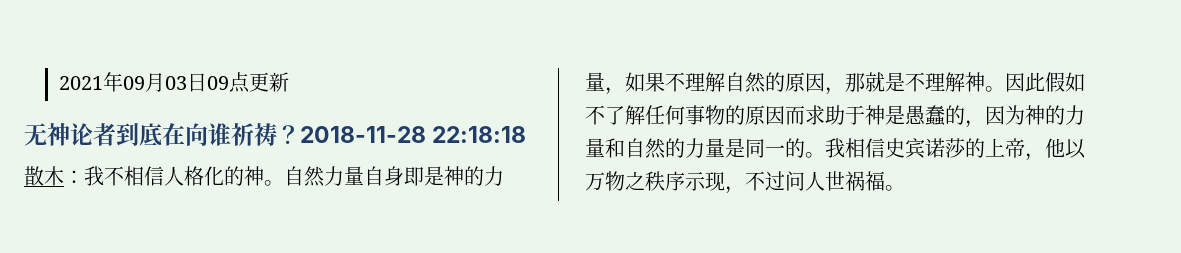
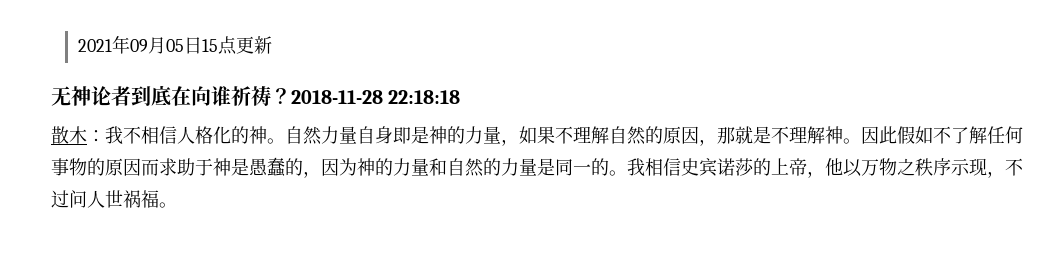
[164,73,229,92] 03日09 -> [165,37,218,54] 05日15

